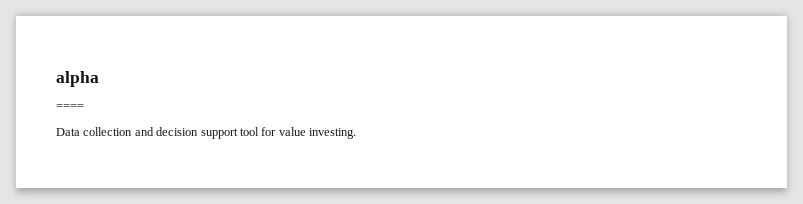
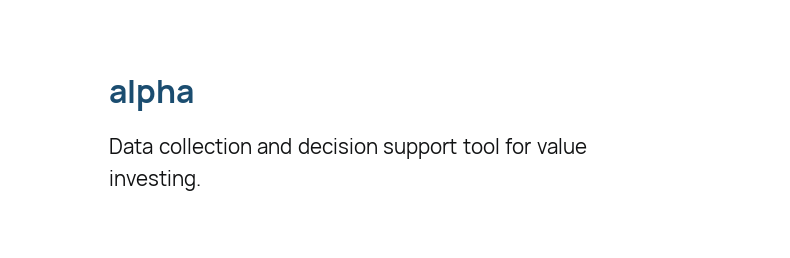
[56,104,84,110] // ==== -> (194, 95) none

